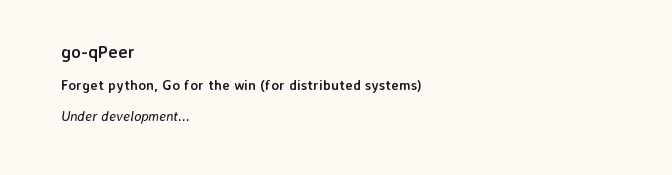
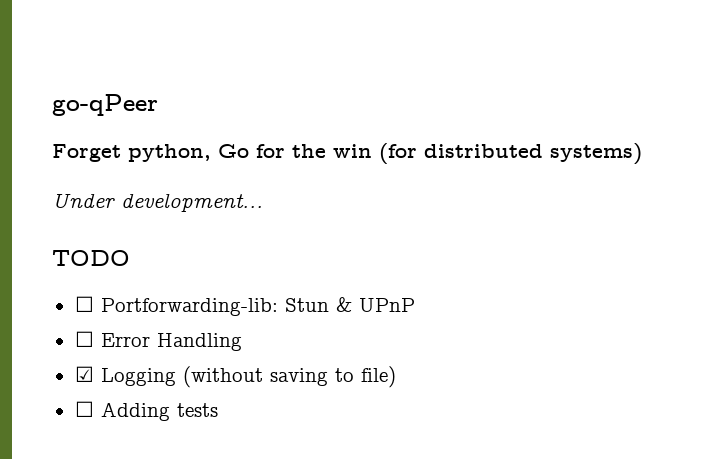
(190, 117) none -> [52,250,130,266] [74,296,415,316] [74,331,242,351] [74,366,396,388] [74,401,218,421] // TODO // ☐ Portforwarding-lib: Stun & UPnP // ☐ Error Handling // ☑ Logging (without saving to file) // ☐ Adding tests

